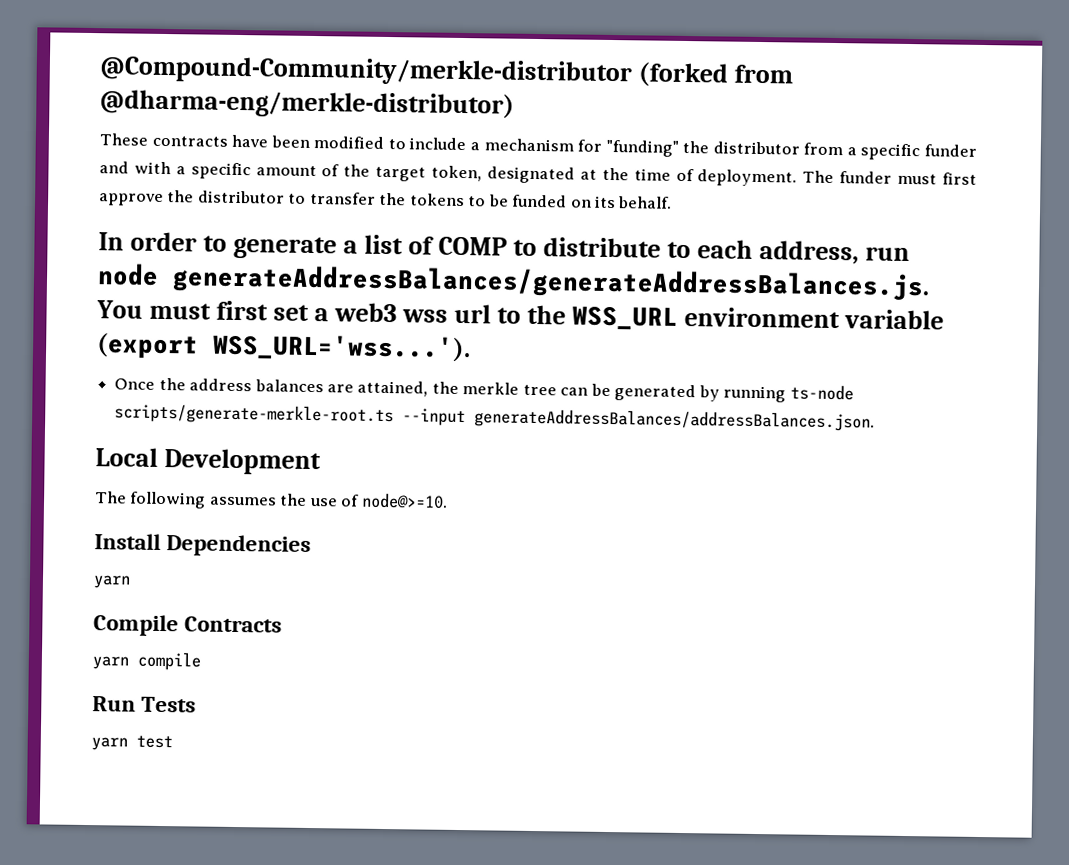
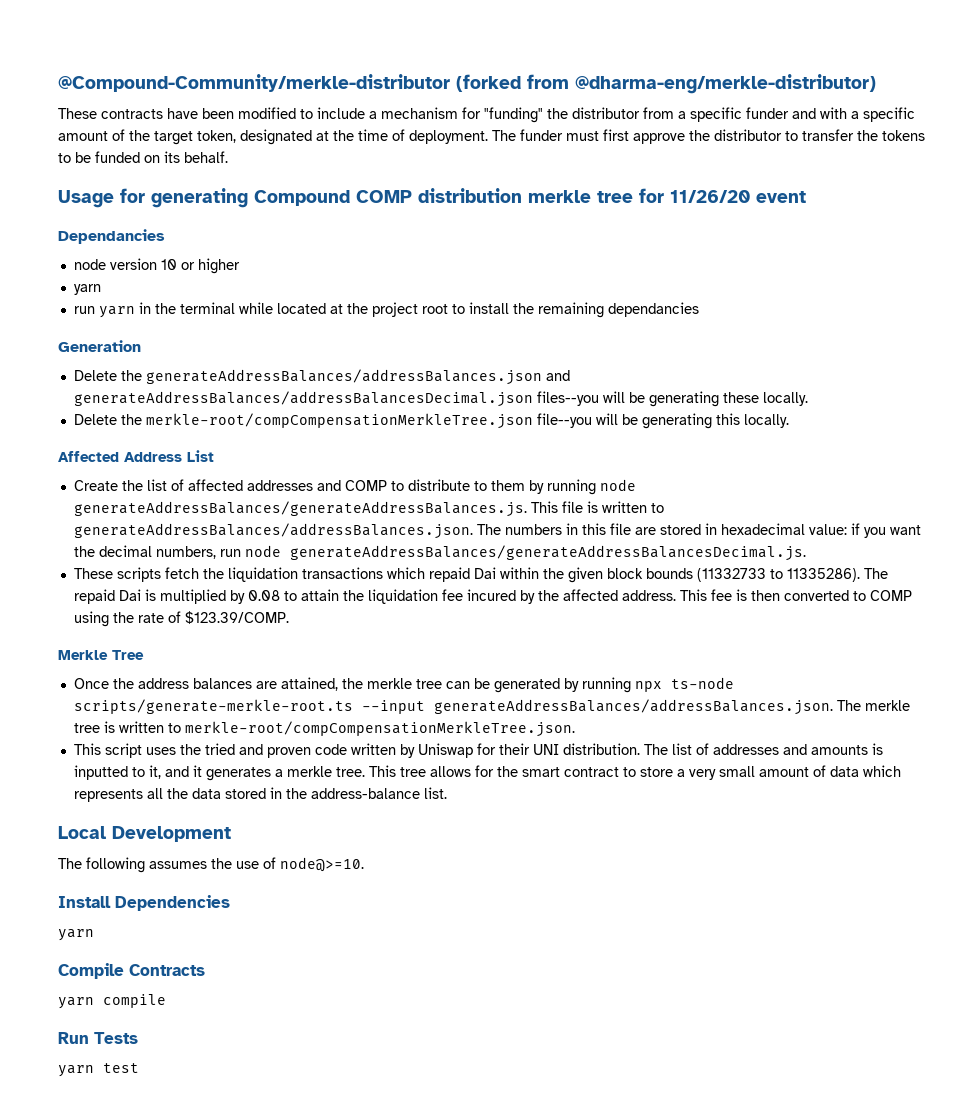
[98,231,911,265] [97,263,930,302] [96,300,945,330] [96,333,471,363] In order to generate a list of COMP to distribute to each address, run node generateAddressBalances/generateAddressBalances.js. You must first set a web3 wss url to the WSS_URL environment variable (export WSS_URL='wss...'). -> [58,188,806,208] [58,229,165,244] [73,258,240,274] [73,284,101,295] [73,302,699,318] [58,340,141,352] [73,369,570,385] [73,391,808,407] [73,413,789,429] [58,450,214,462] [73,479,636,495] [73,501,664,517] [73,523,921,539] [73,545,806,561] [73,567,888,583] [73,589,912,604] [73,611,289,627] [58,650,144,660] Usage for generating Compound COMP distribution merkle tree for 11/26/20 event // Dependancies // node version 10 or higher // yarn // run yarn in the terminal while located at the project root to install the remaining dependancies // Generation // Delete the generateAddressBalances/addressBalances.json and generateAddressBalances/addressBalancesDecimal.json files--you will be generating these locally. // Delete the merkle-root/compCompensationMerkleTree.json file--you will be generating this locally. // Affected Address List // Create the list of affected addresses and COMP to distribute to them by running node generateAddressBalances/generateAddressBalances.js. This file is written to generateAddressBalances/addressBalances.json. The numbers in this file are stored in hexadecimal value: if you want the decimal numbers, run node generateAddressBalances/generateAddressBalancesDecimal.js. // These scripts fetch the liquidation transactions which repaid Dai within the given block bounds (11332733 to 11335286). The repaid Dai is multiplied by 0.08 to attain the liquidation fee incured by the affected address. This fee is then converted to COMP using the rate of $123.39/COMP. // Merkle Tree
(787, 394) none -> [634,681,662,692] npx
(876, 420) none -> [836,700,910,711] [73,721,575,737] [73,743,883,758] [73,765,901,781] [73,787,447,802] The merkle tree is written to merkle-root/compCompensationMerkleTree.json. // This script uses the tried and proven code written by Uniswap for their UNI distribution. The list of addresses and amounts is inputted to it, and it generates a merkle tree. This tree allows for the smart contract to store a very small amount of data which represents all the data stored in the address-balance list.

